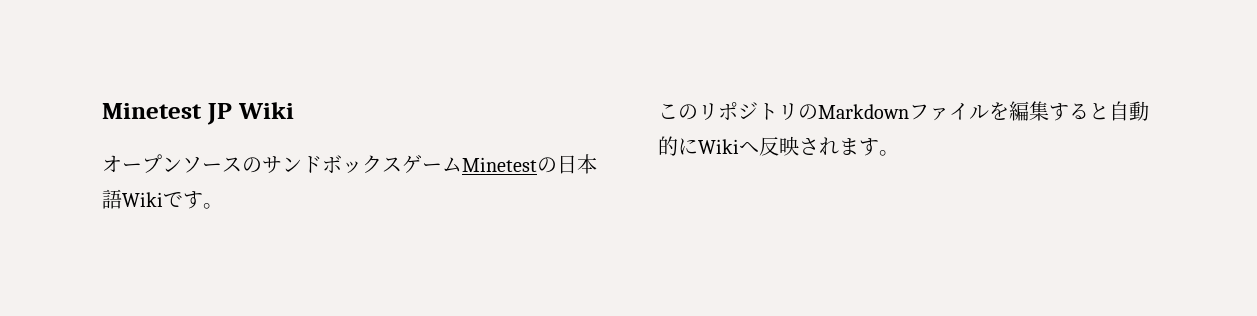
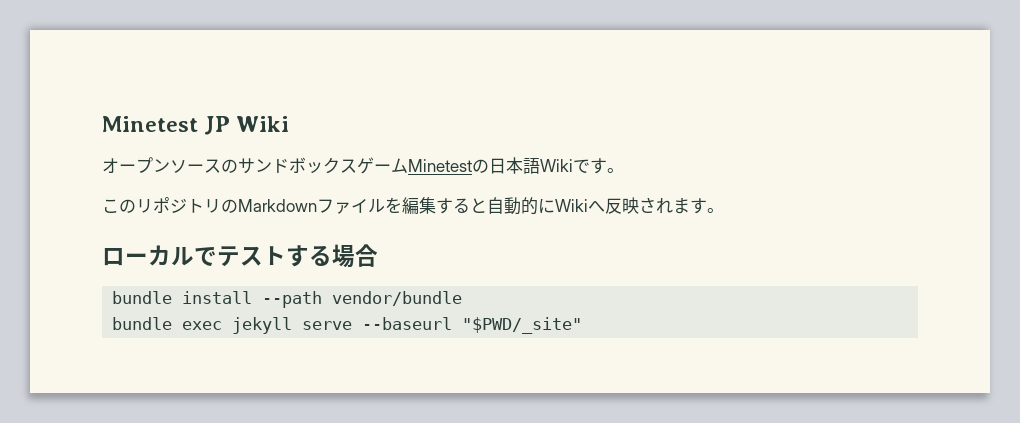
(899, 153) none -> [102,244,378,268] [112,291,463,308] [112,317,583,334] // ローカルでテストする場合 // bundle install --path vendor/bundle // bundle exec jekyll serve --baseurl "$PWD/_site"

